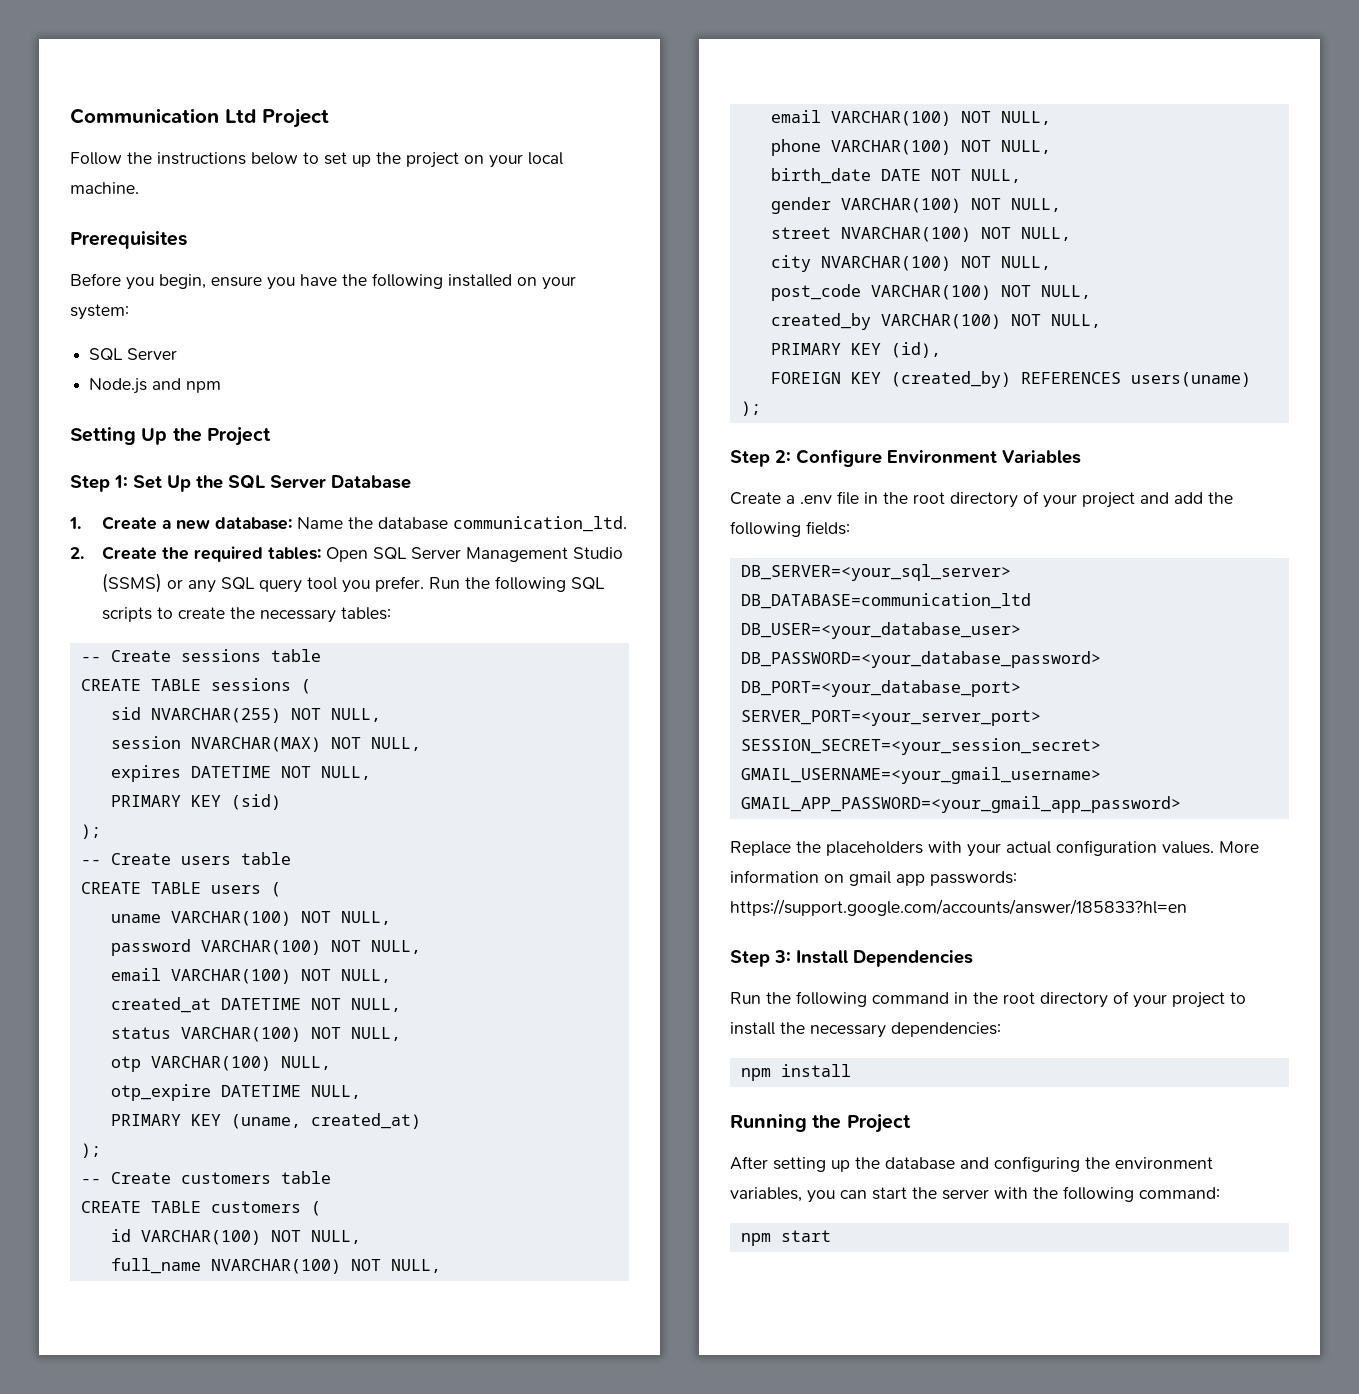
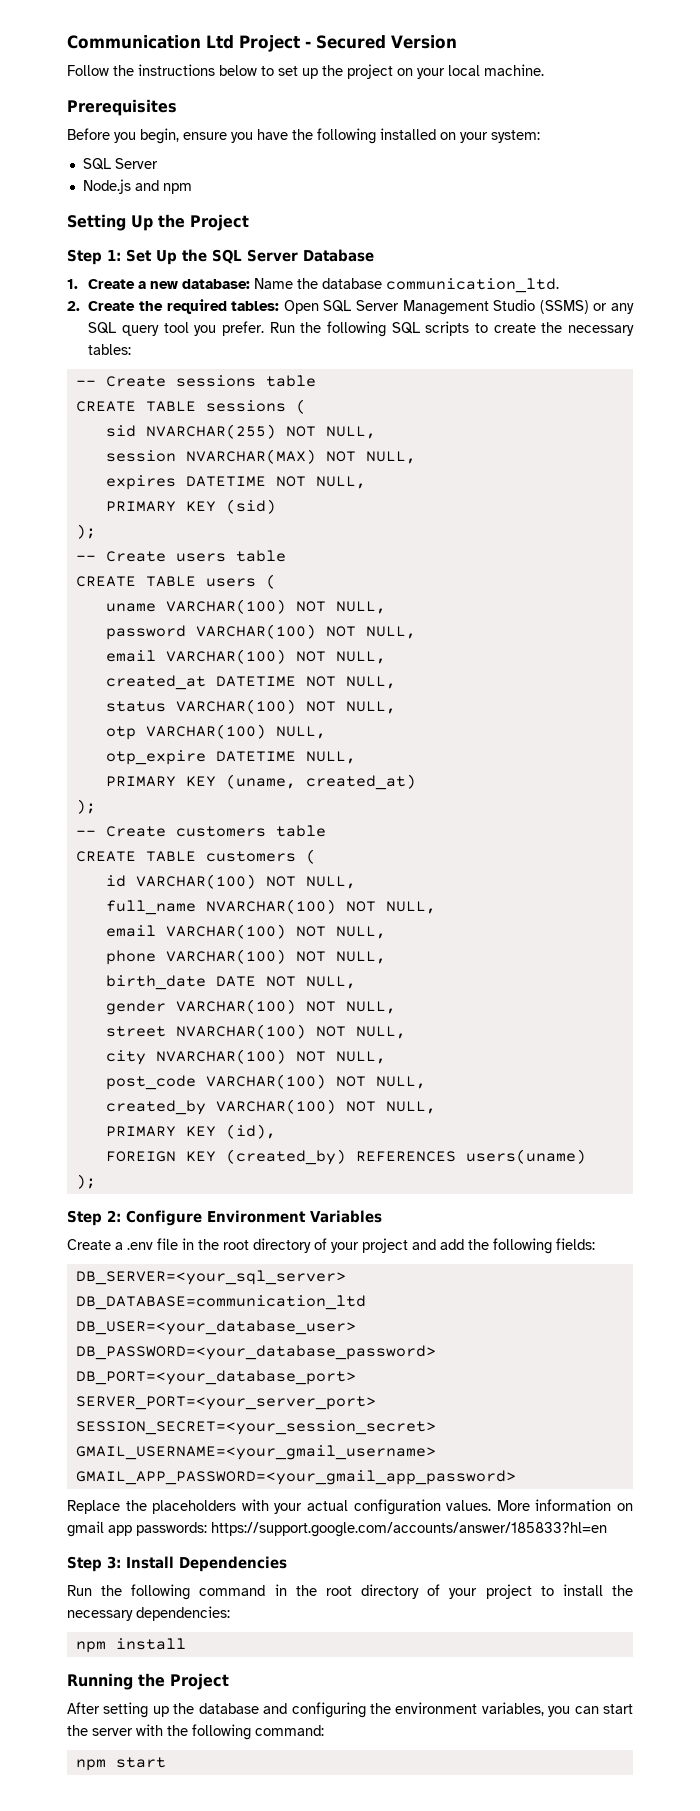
(329, 118) none -> [305,35,457,49] - Secured Version

